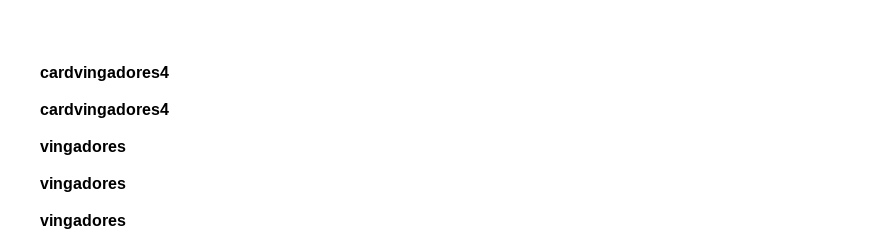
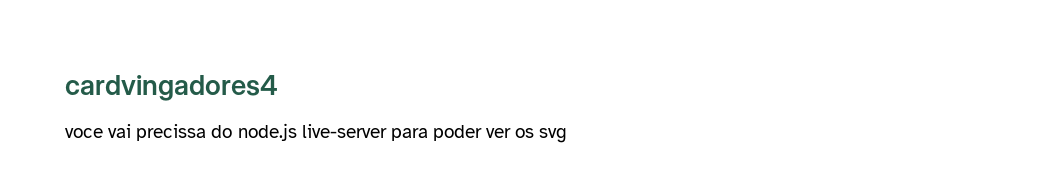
[40,66,169,81] [40,103,169,118] [40,140,126,155] [40,177,126,192] [40,214,126,229] cardvingadores4 // cardvingadores4 // vingadores // vingadores // vingadores -> [65,75,278,101] [65,123,568,143] cardvingadores4 // voce vai precissa do node.js live-server para poder ver os svg

